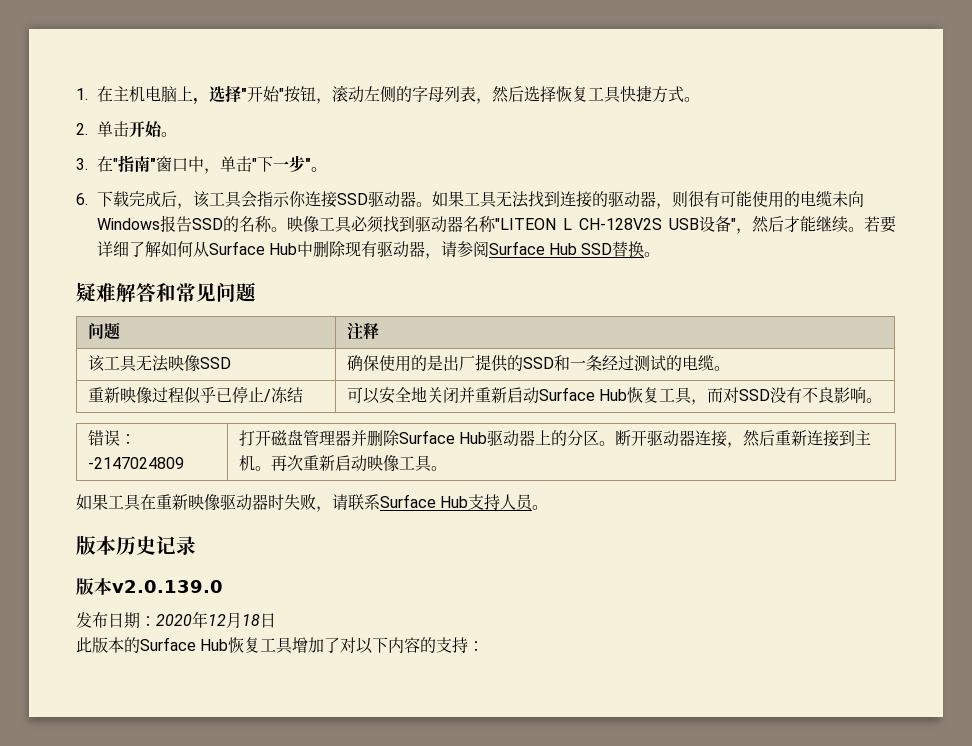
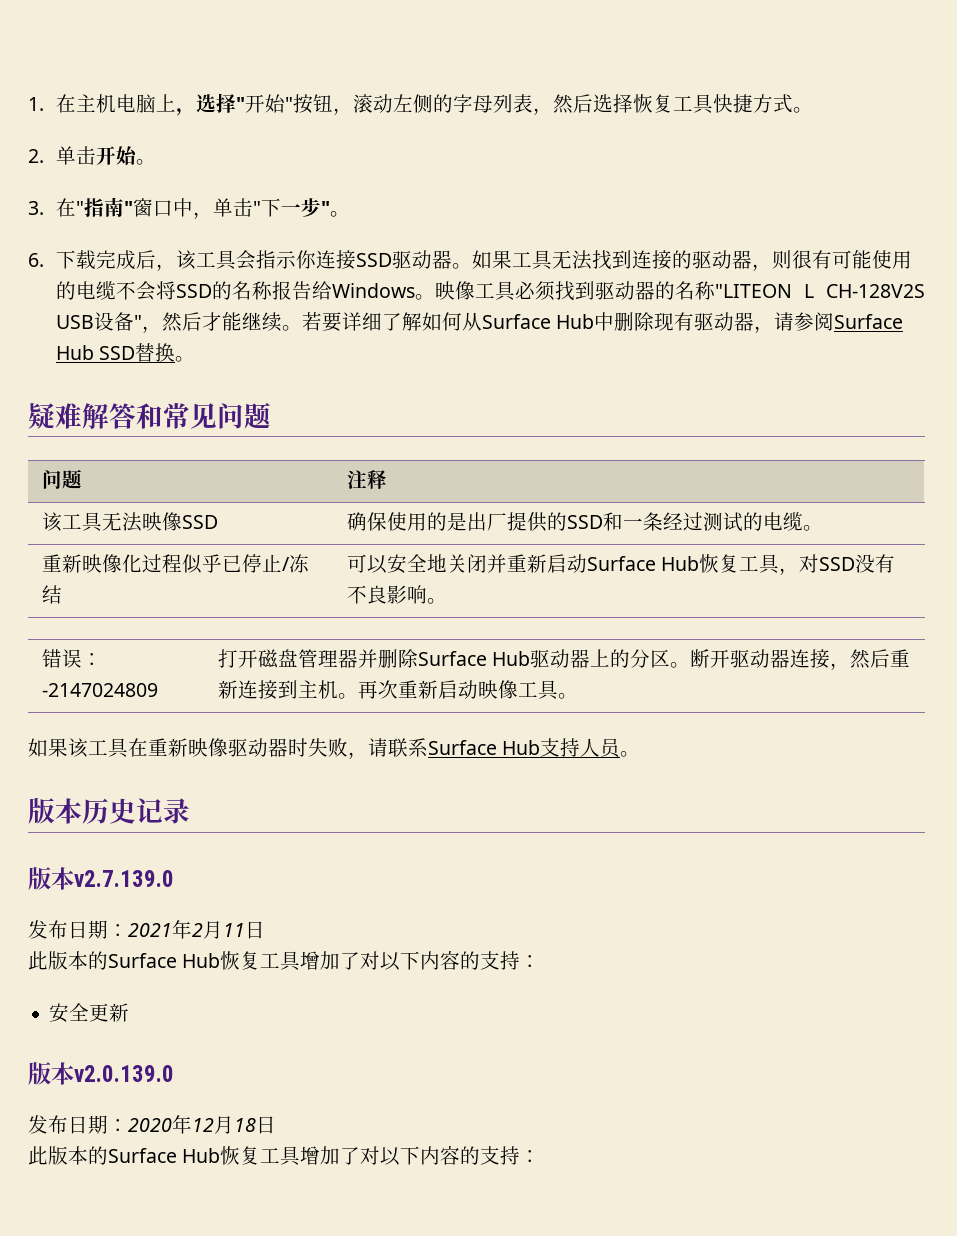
[831,191,864,207] [96,215,272,232] 未向Windows报告SSD的名称 -> [115,281,415,301] 不会将SSD的名称报告给Windows
(463, 224) none -> [654,281,675,300] 的
(152, 395) none -> [121,554,142,573] 化
[706,387,723,403] 而 -> (800, 571) none
(108, 502) none -> [68,738,88,758] 该
(196, 545) none -> [28,867,174,890] [28,920,265,939] [28,951,541,971] [49,1003,130,1023] // 版本v2.7.139.0 // 发布日期：2021年2月11日 // 此版本的Surface Hub恢复工具增加了对以下内容的支持： // 安全更新

